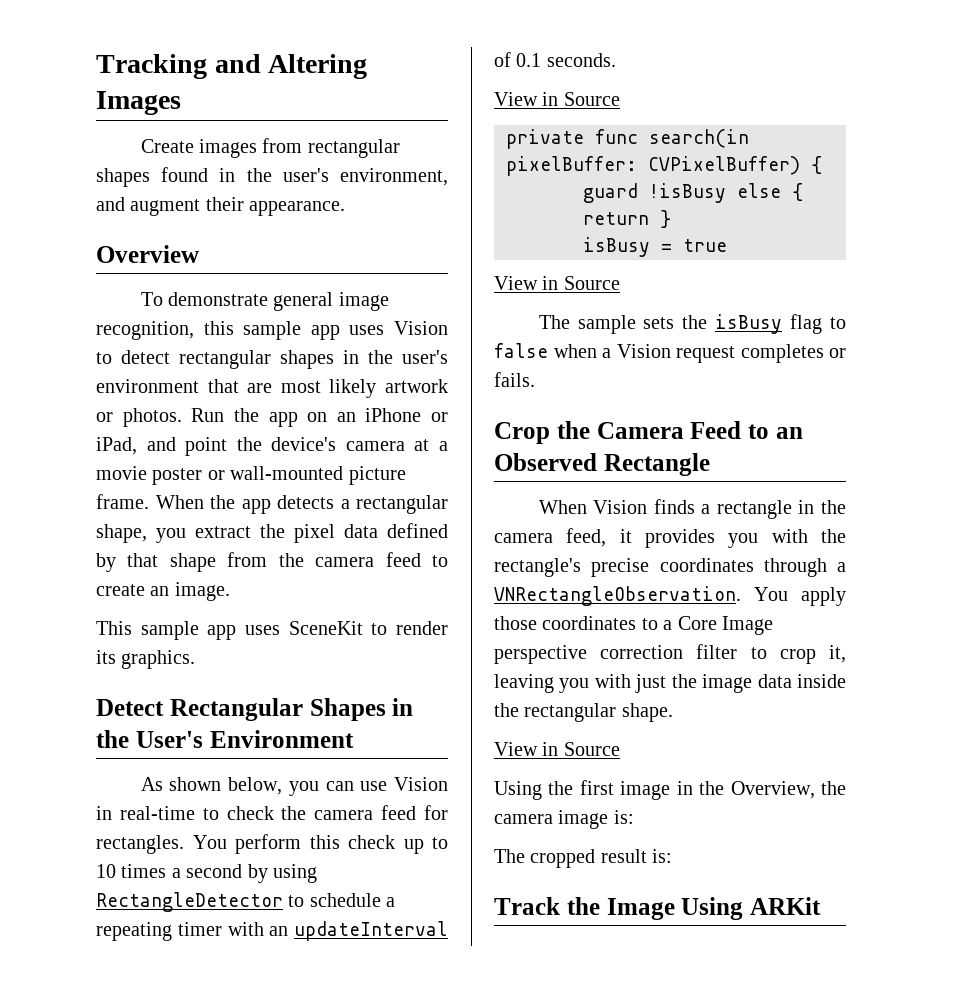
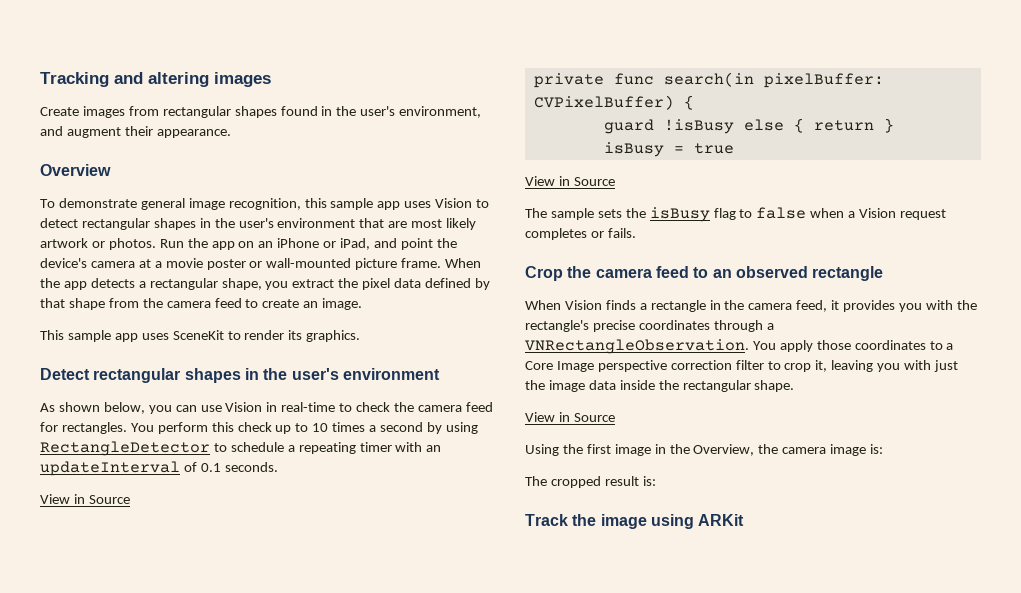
[268,54,368,79] [96,91,181,115] Altering Images -> [148,72,271,87] altering images
[169,698,414,721] [96,730,354,748] Rectangular Shapes in the User's Environment -> [93,368,440,383] rectangular shapes in the user's environment
[596,421,803,439] [494,453,710,476] Camera Feed to an Observed Rectangle -> [595,266,884,281] camera feed to an observed rectangle
[606,897,744,920] Image Using -> [600,514,694,529] image using

